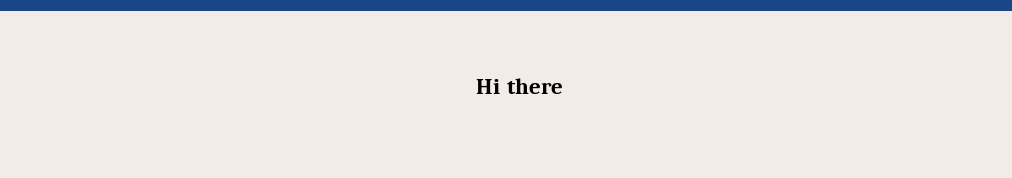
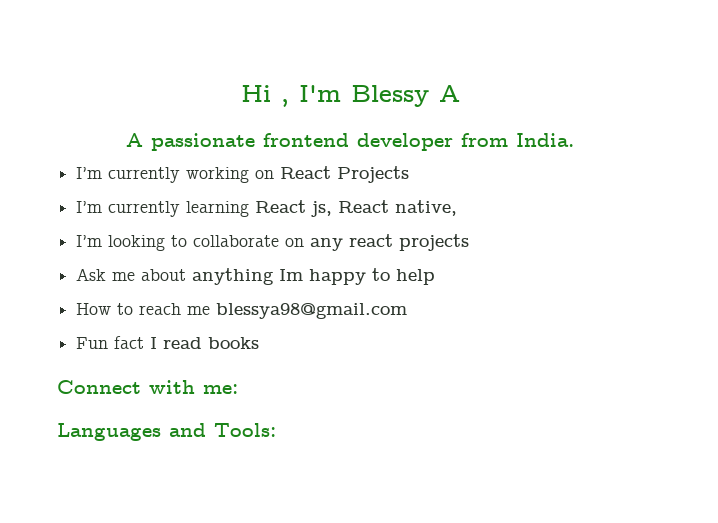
[506,78,563,94] there -> [280,85,460,107] [126,133,574,151] [76,166,410,183] [76,200,458,217] [76,234,470,251] [76,268,436,285] [76,303,408,319] [76,336,260,349] [57,380,238,394] [57,423,276,441] , I'm Blessy A // A passionate frontend developer from India. // I’m currently working on React Projects // I’m currently learning React js, React native, // I’m looking to collaborate on any react projects // Ask me about anything Im happy to help // How to reach me blessya98@gmail.com // Fun fact I read books // Connect with me: // Languages and Tools:

